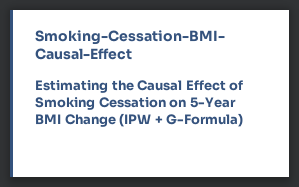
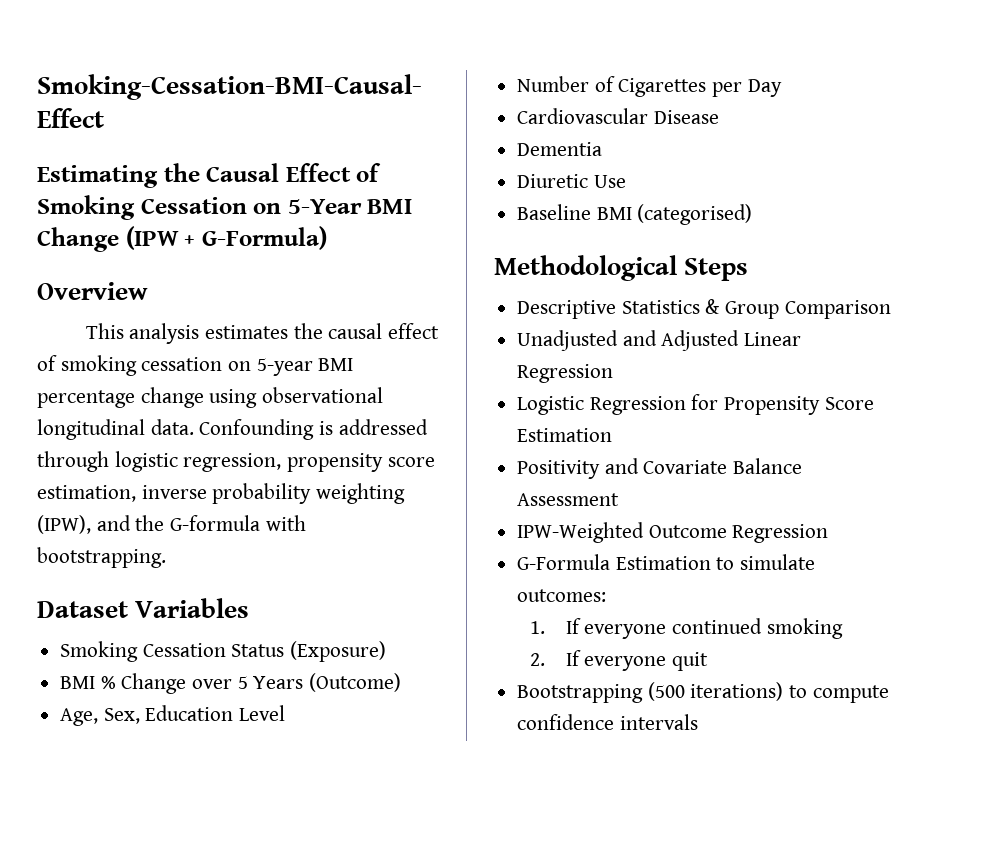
(244, 120) none -> [37,282,148,300] [85,323,439,344] [37,355,354,376] [37,387,384,408] [37,419,428,440] [37,451,435,472] [37,483,406,504] [37,515,306,534] [37,547,166,568] [37,598,250,618] [60,641,387,662] [60,673,402,694] [60,705,286,726] [517,76,782,97] [517,108,719,124] [517,142,603,156] [517,174,626,188] [517,204,753,225] [494,255,749,281] [517,299,891,319] [517,330,802,351] [517,364,614,383] [517,394,874,415] [517,428,613,442] [517,458,803,479] [517,493,620,506] [517,522,829,543] [517,554,816,570] [517,589,607,602] [529,618,843,639] [529,650,708,671] [517,682,889,703] [517,714,698,730] // Overview // This analysis estimates the causal effect of smoking cessation on 5-year BMI percentage change using observational longitudinal data. Confounding is addressed through logistic regression, propensity score estimation, inverse probability weighting (IPW), and the G-formula with bootstrapping. // Dataset Variables // Smoking Cessation Status (Exposure) // BMI % Change over 5 Years (Outcome) // Age, Sex, Education Level // Number of Cigarettes per Day // Cardiovascular Disease // Dementia // Diuretic Use // Baseline BMI (categorised) // Methodological Steps // Descriptive Statistics & Group Comparison // Unadjusted and Adjusted Linear Regression // Logistic Regression for Propensity Score Estimation // Positivity and Covariate Balance Assessment // IPW-Weighted Outcome Regression // G-Formula Estimation to simulate outcomes: // 1. If everyone continued smoking // 2. If everyone quit // Bootstrapping (500 iterations) to compute confidence intervals

